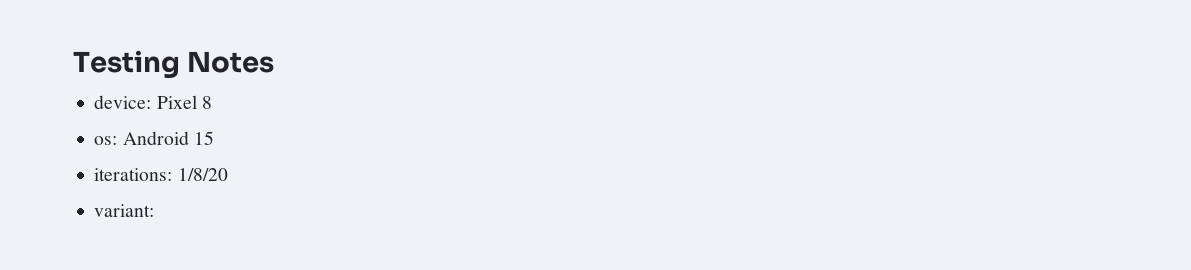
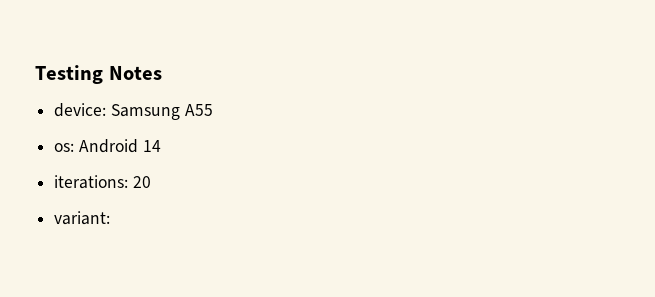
[156,95,212,109] Pixel 8 -> [110,104,213,120] Samsung A55
[193,131,214,145] 15 -> [142,140,161,152] 14
[177,168,228,181] 1/8/20 -> [132,176,151,188] 20

